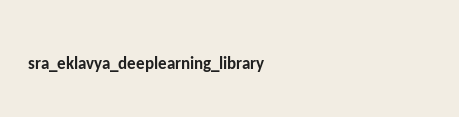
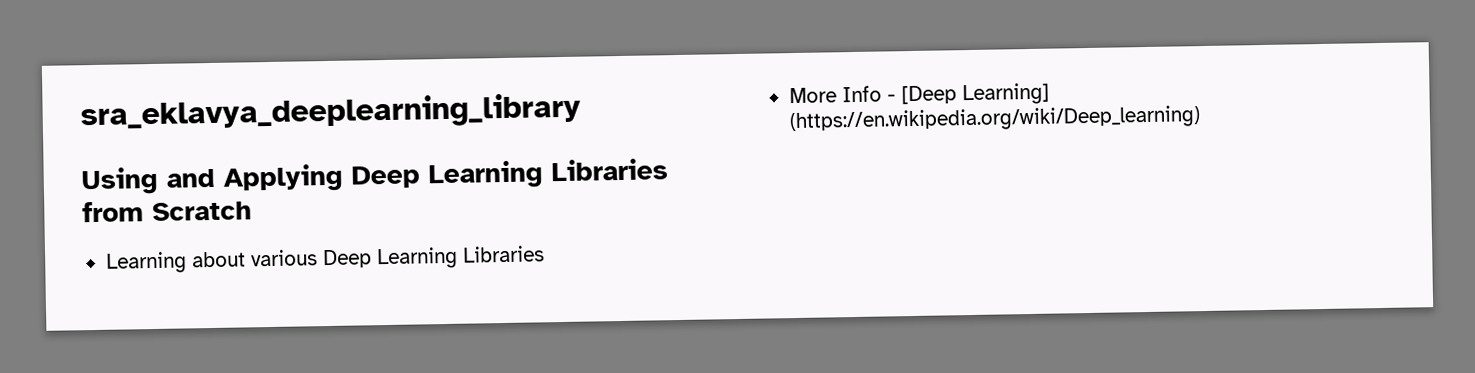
(264, 64) none -> [81,158,668,196] [82,201,252,223] [105,245,545,274] [788,82,1050,106] [788,105,1201,134] // Using and Applying Deep Learning Libraries from Scratch // Learning about various Deep Learning Libraries // More Info - [Deep Learning] (https://en.wikipedia.org/wiki/Deep_learning)

